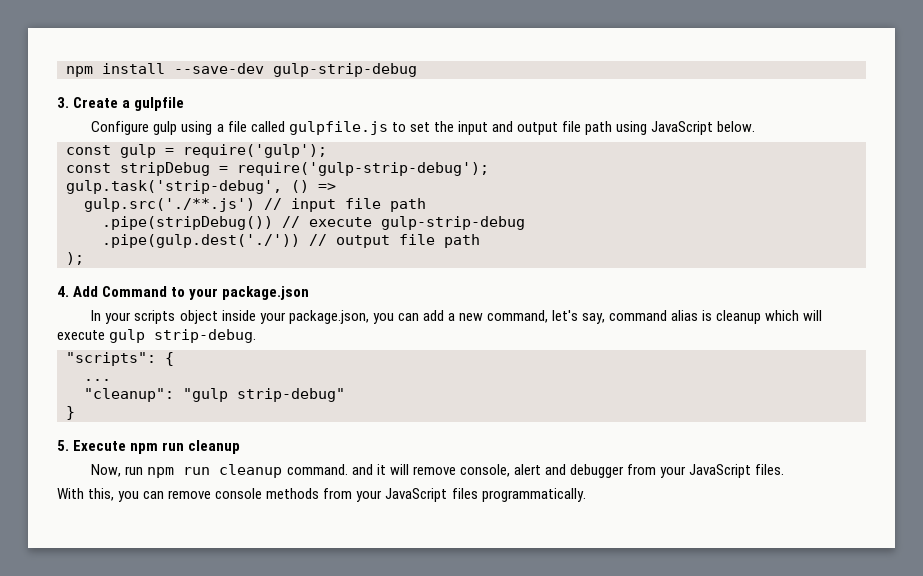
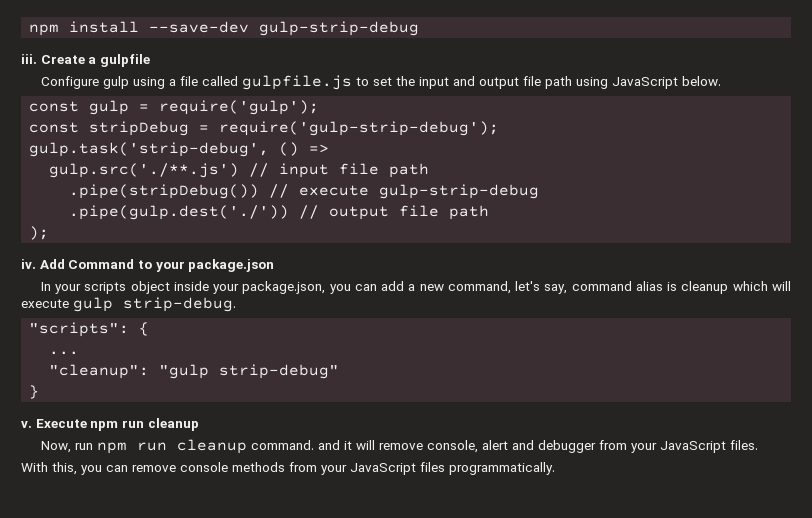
[57,97,69,108] 3. -> [21,54,37,64] iii.
[57,286,69,297] 4. -> [21,259,36,269] iv.
[57,440,69,451] 5. -> [21,421,32,428] v.

